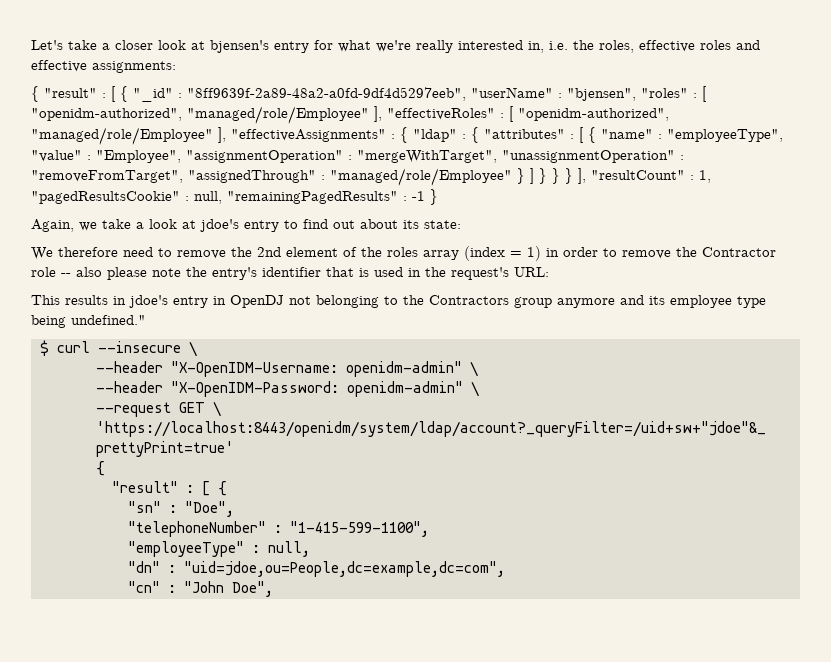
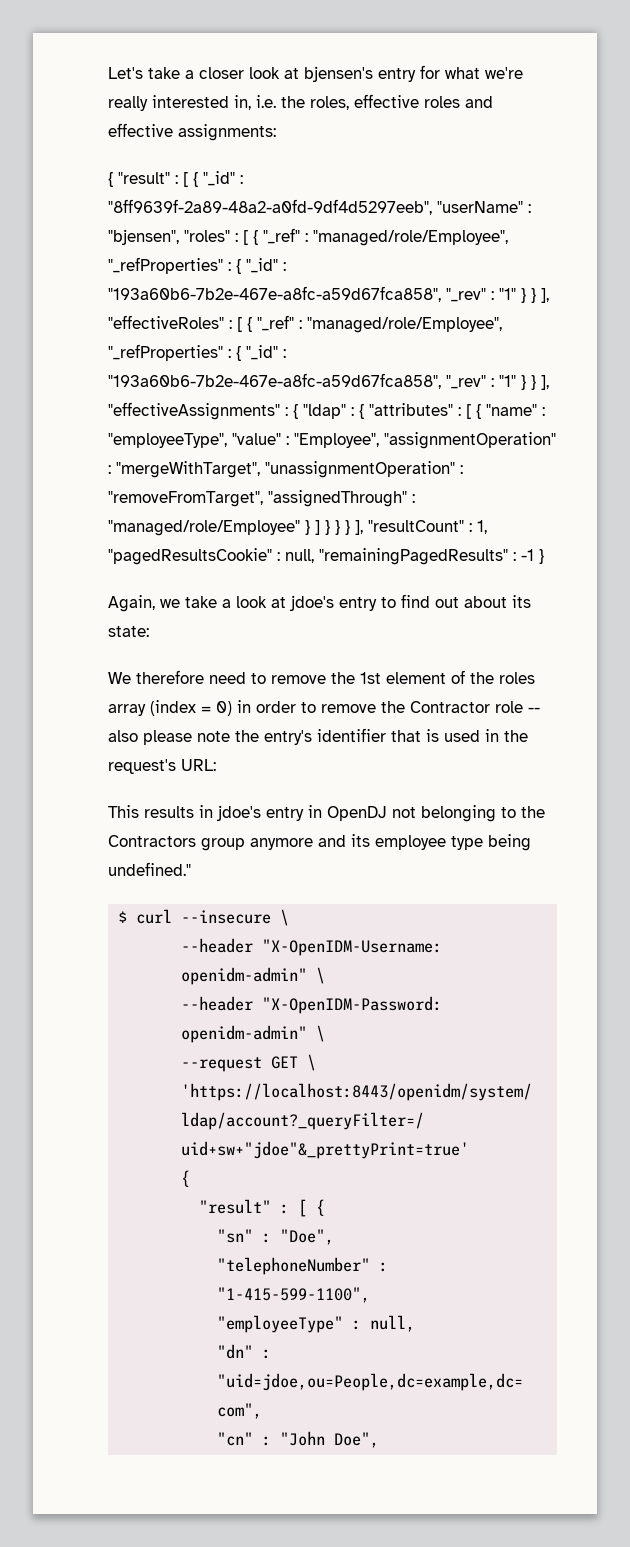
[31,106,669,124] [31,127,213,145] "openidm-authorized", "managed/role/Employee" ], "effectiveRoles" : [ "openidm-authorized", "managed/role/Employee" -> [253,228,508,246] [108,257,286,274] [108,286,549,303] [108,315,502,333] [108,344,286,361] [108,373,536,390] { "_ref" : "managed/role/Employee", "_refProperties" : { "_id" : "193a60b6-7b2e-467e-a8fc-a59d67fca858", "_rev" : "1" } } ], "effectiveRoles" : [ { "_ref" : "managed/role/Employee", "_refProperties" : { "_id" : "193a60b6-7b2e-467e-a8fc-a59d67fca858", "_rev" : "1" } }
[257,247,281,257] 2nd -> [360,672,381,684] 1st
[527,246,541,261] 1) -> [216,701,232,716] 0)

